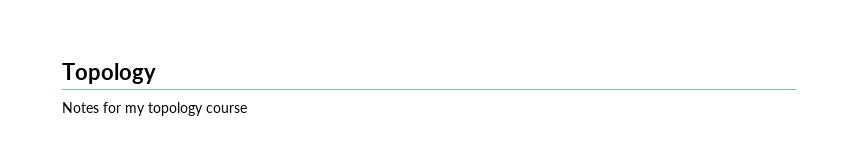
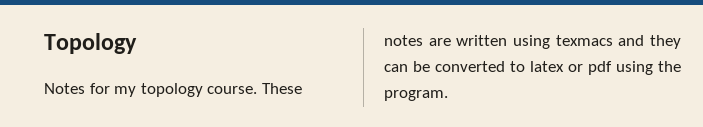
[206,105,247,113] course -> [207,83,302,94] [384,35,681,49] [384,61,681,75] [384,90,448,101] course. These notes are written using texmacs and they can be converted to latex or pdf using the program.

